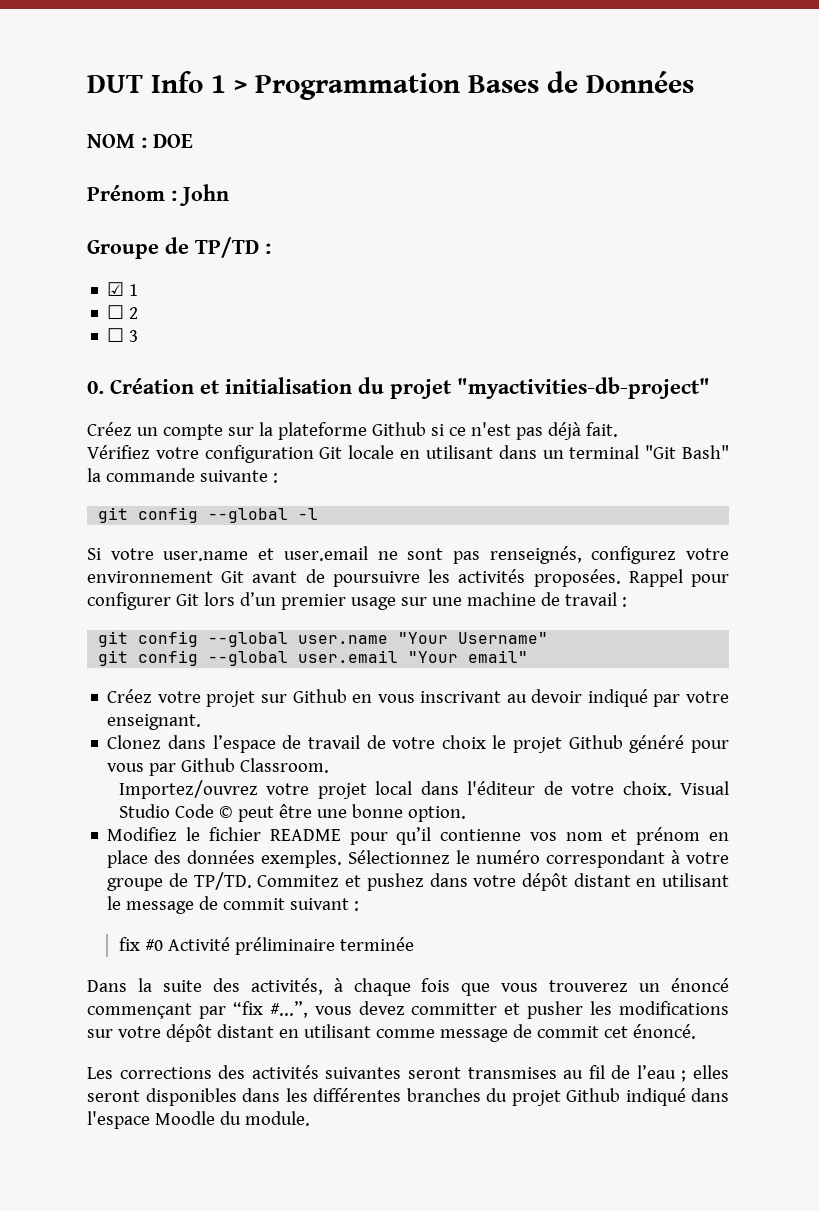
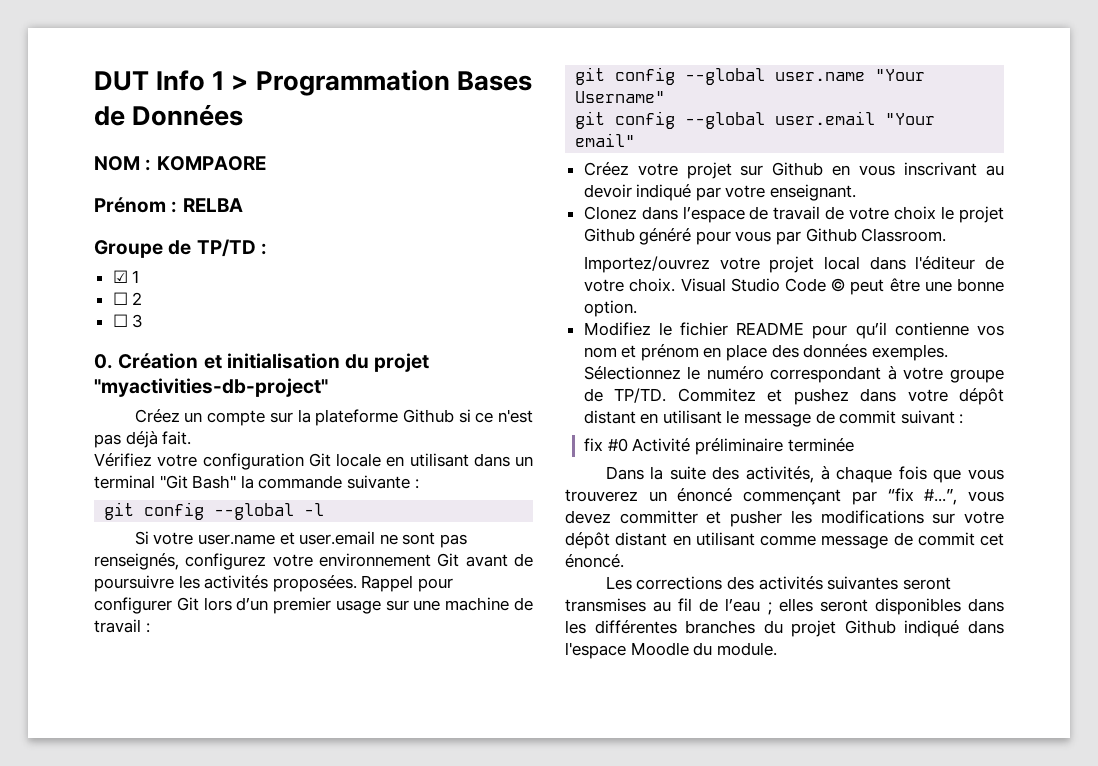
[153,134,193,148] DOE -> [156,156,266,171] KOMPAORE
[179,184,229,206] John -> [182,198,243,212] RELBA

